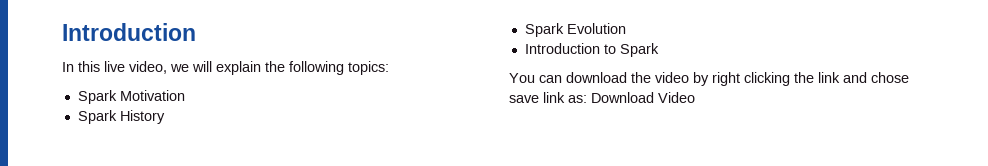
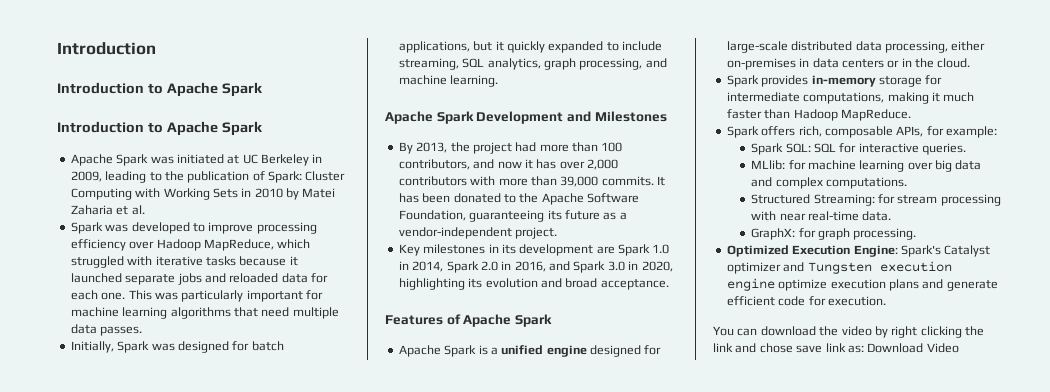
[62,23,196,41] [62,61,389,75] [77,90,185,104] [77,110,165,124] [524,23,626,37] [524,43,659,57] Introduction // In this live video, we will explain the following topics: // Spark Motivation // Spark History // Spark Evolution // Introduction to Spark -> [57,42,156,55] [57,82,263,97] [57,121,263,136] [70,154,323,166] [70,171,346,183] [70,188,336,200] [70,205,145,215] [70,222,317,234] [70,239,311,251] [70,256,298,268] [70,273,328,285] [70,290,323,302] [70,307,339,319] [70,324,143,336] [70,341,284,353] [398,41,662,53] [398,58,667,70] [398,75,499,87] [385,111,667,124] [398,142,623,154] [398,159,618,170] [398,176,665,187] [398,193,639,205] [398,210,627,222] [398,227,558,239] [398,244,670,256] [398,261,673,273] [398,278,669,290] [385,314,552,327] [398,345,662,357] [726,41,986,53] [726,58,971,70] [726,75,943,87] [726,92,975,104] [726,109,911,121] [726,126,997,138] [751,143,967,155] [751,160,982,172] [751,177,907,189] [751,194,1001,206] [751,211,892,221] [751,228,917,240] [726,245,991,257] [726,261,952,274] [726,278,998,291] [726,296,886,306] Introduction // Introduction to Apache Spark // Introduction to Apache Spark // Apache Spark was initiated at UC Berkeley in 2009, leading to the publication of Spark: Cluster Computing with Working Sets in 2010 by Matei Zaharia et al. // Spark was developed to improve processing efficiency over Hadoop MapReduce, which struggled with iterative tasks because it launched separate jobs and reloaded data for each one. This was particularly important for machine learning algorithms that need multiple data passes. // Initially, Spark was designed for batch applications, but it quickly expanded to include streaming, SQL analytics, graph processing, and machine learning. // Apache Spark Development and Milestones // By 2013, the project had more than 100 contributors, and now it has over 2,000 contributors with more than 39,000 commits. It has been donated to the Apache Software Foundation, guaranteeing its future as a vendor-independent project. // Key milestones in its development are Spark 1.0 in 2014, Spark 2.0 in 2016, and Spark 3.0 in 2020, highlighting its evolution and broad acceptance. // Features of Apache Spark // Apache Spark is a unified engine designed for large-scale distributed data processing, either on-premises in data centers or in the cloud. // Spark provides in-memory storage for intermediate computations, making it much faster than Hadoop MapReduce. // Spark offers rich, composable APIs, for example: // Spark SQL: SQL for interactive queries. // MLlib: for machine learning over big data and complex computations. // Structured Streaming: for stream processing with near real-time data. // GraphX: for graph processing. // Optimized Execution Engine: Spark's Catalyst optimizer and Tungsten execution engine optimize execution plans and generate efficient code for execution.

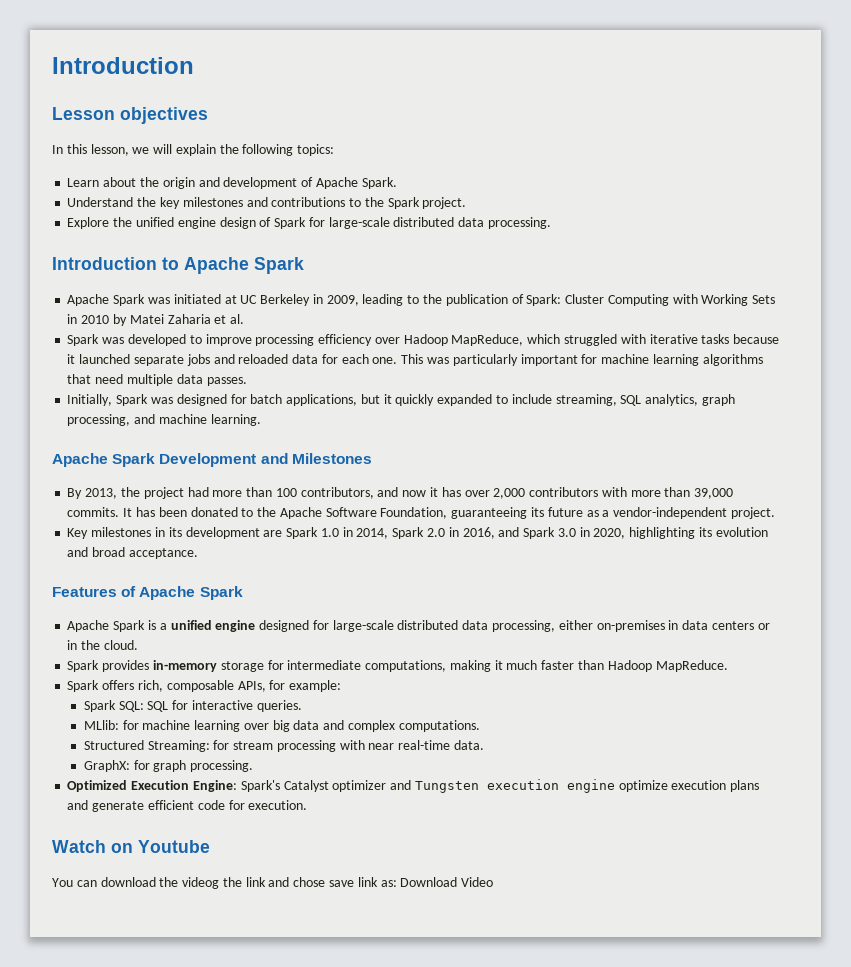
[57,82,263,97] Introduction to Apache Spark -> [52,107,208,124] [52,144,335,156] [67,177,397,189] [67,197,467,209] [67,217,551,229] Lesson objectives // In this lesson, we will explain the following topics: // Learn about the origin and development of Apache Spark. // Understand the key milestones and contributions to the Spark project. // Explore the unified engine design of Spark for large-scale distributed data processing.
(886, 301) none -> [52,840,210,853] // Watch on Youtube
[841,326,962,338] video by right clicking -> [182,877,220,889] videog

